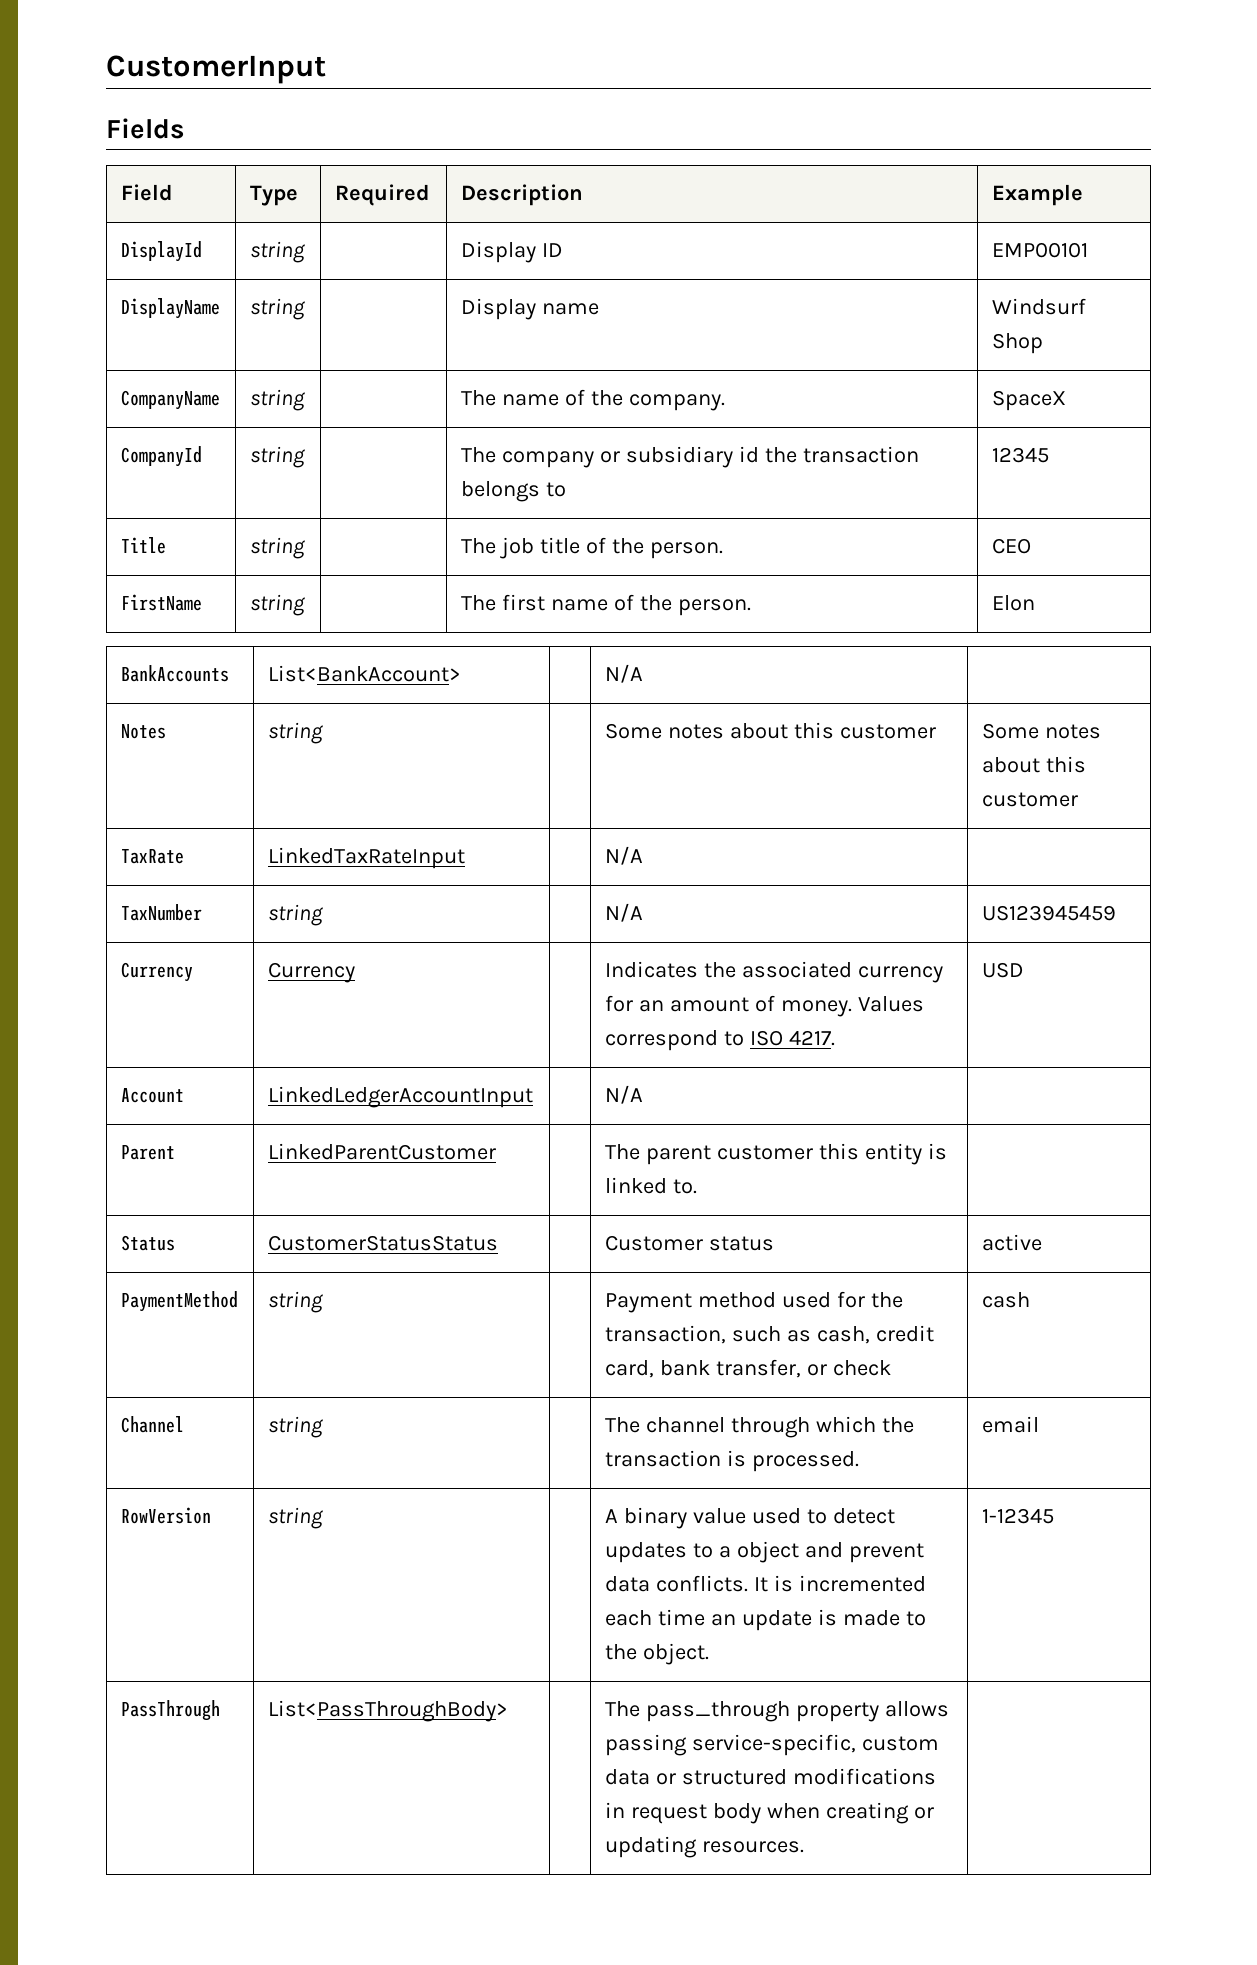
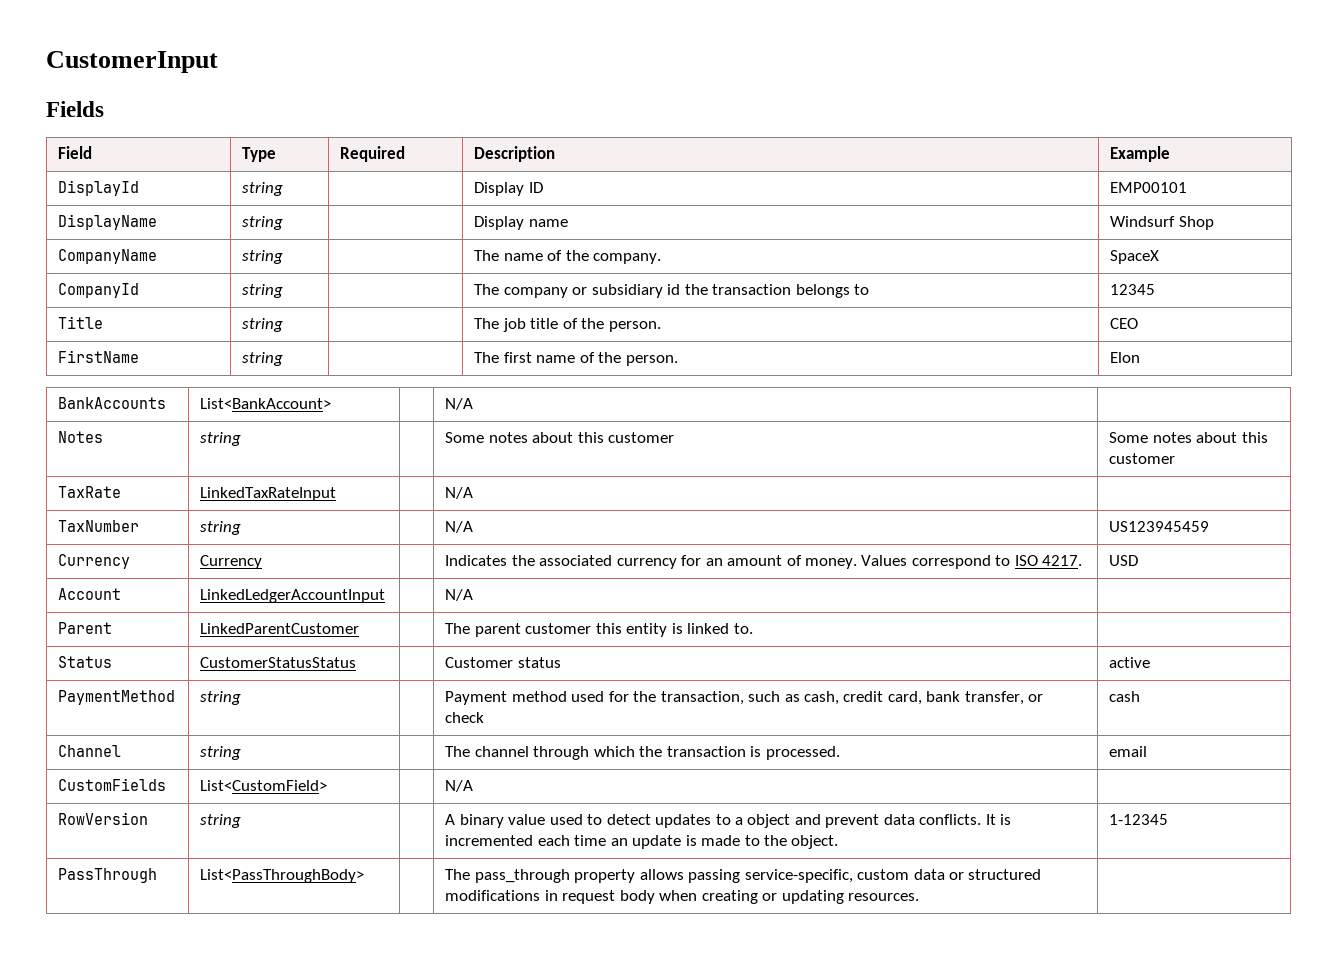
(1039, 1424) none -> [58,778,167,791] [200,780,328,791] [445,780,474,792] // CustomFields | List<CustomField> | | N/A |

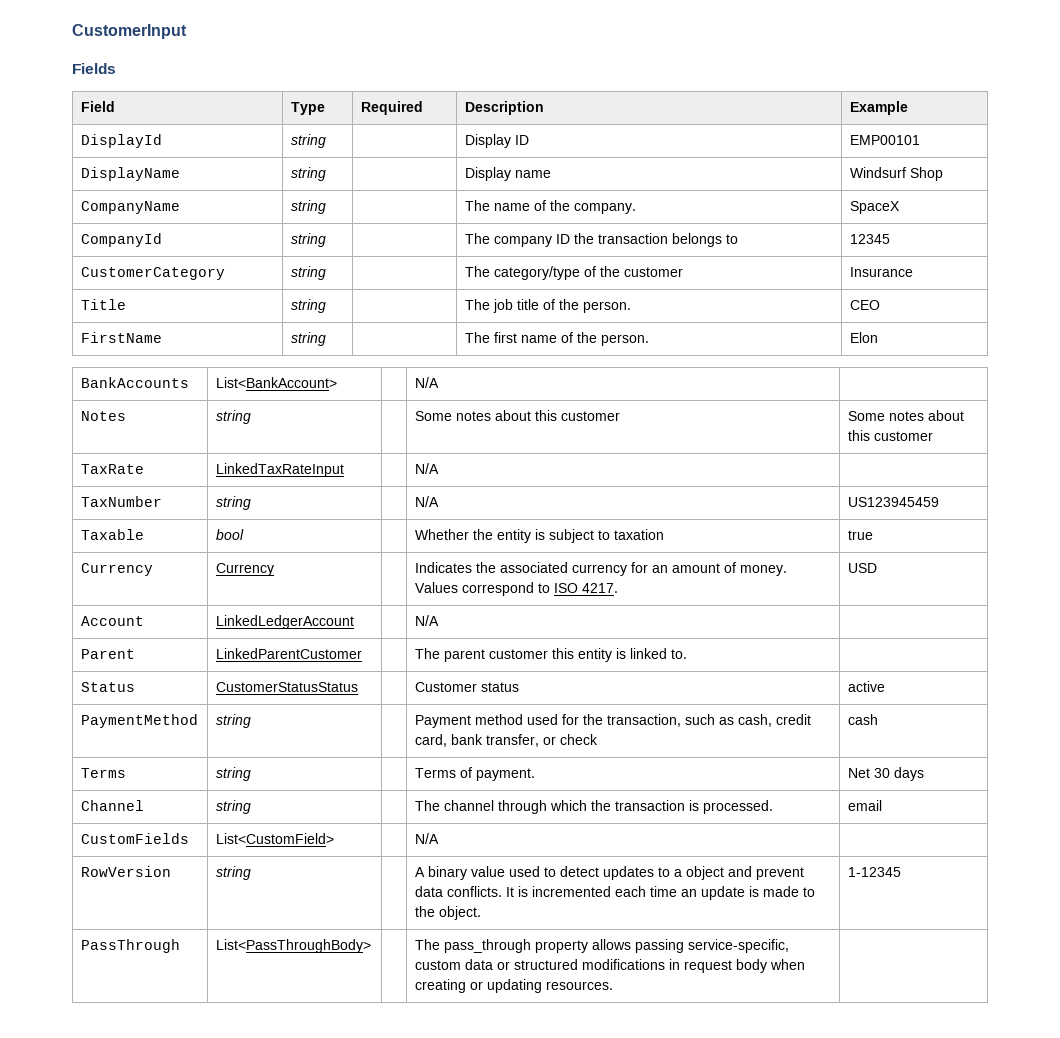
[572,284,681,298] or subsidiary id -> [555,234,570,244] ID
(1156, 289) none -> [80,267,225,280] [290,266,326,280] [464,266,683,280] [849,267,913,277] // CustomerCategory | string | | The category/type of the customer | Insurance
(1210, 526) none -> [80,529,144,540] [215,529,244,540] [414,529,664,543] [847,530,873,540] // Taxable | bool | | Whether the entity is subject to taxation | true
[200,589,386,603] LinkedLedgerAccountInput -> [215,615,354,629] LinkedLedgerAccount
(1141, 696) none -> [80,768,126,778] [215,767,251,781] [414,767,535,781] [847,767,924,781] // Terms | string | | Terms of payment. | Net 30 days

